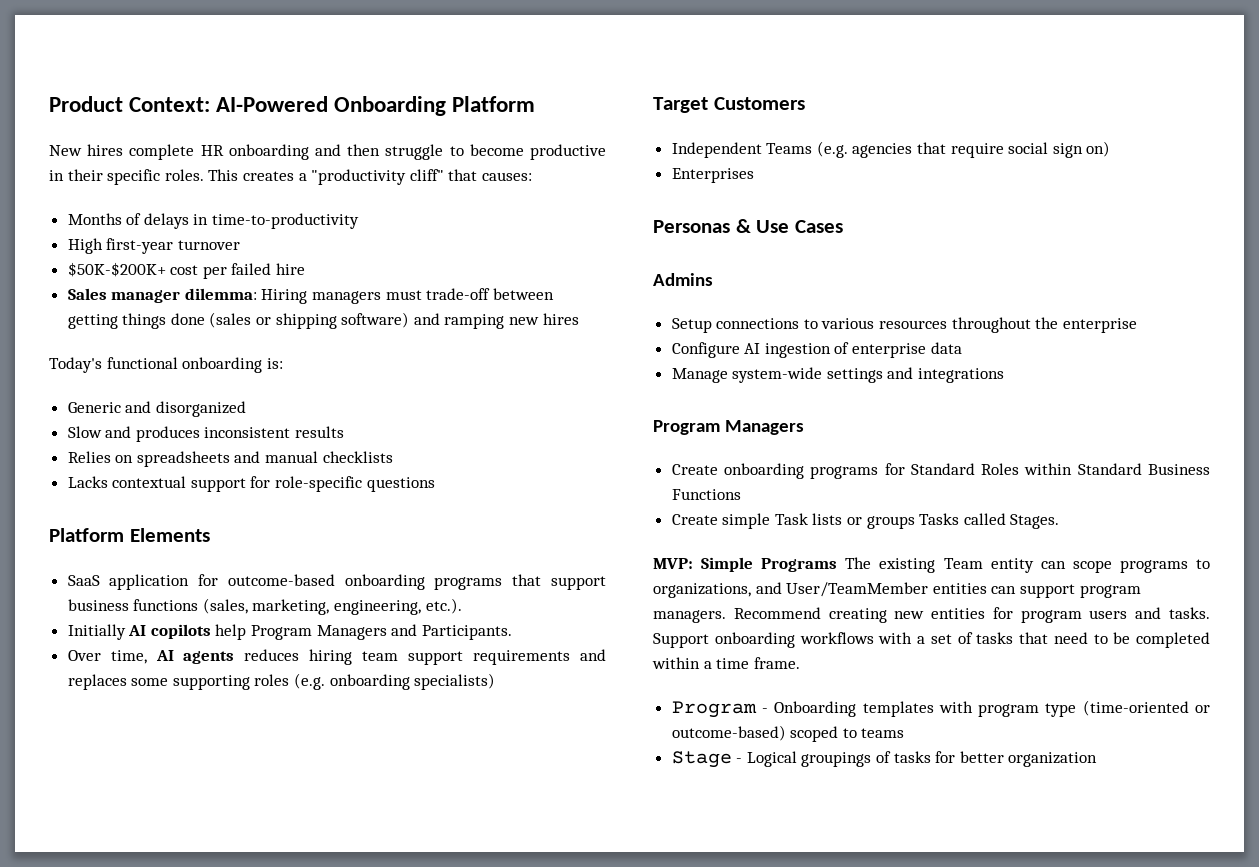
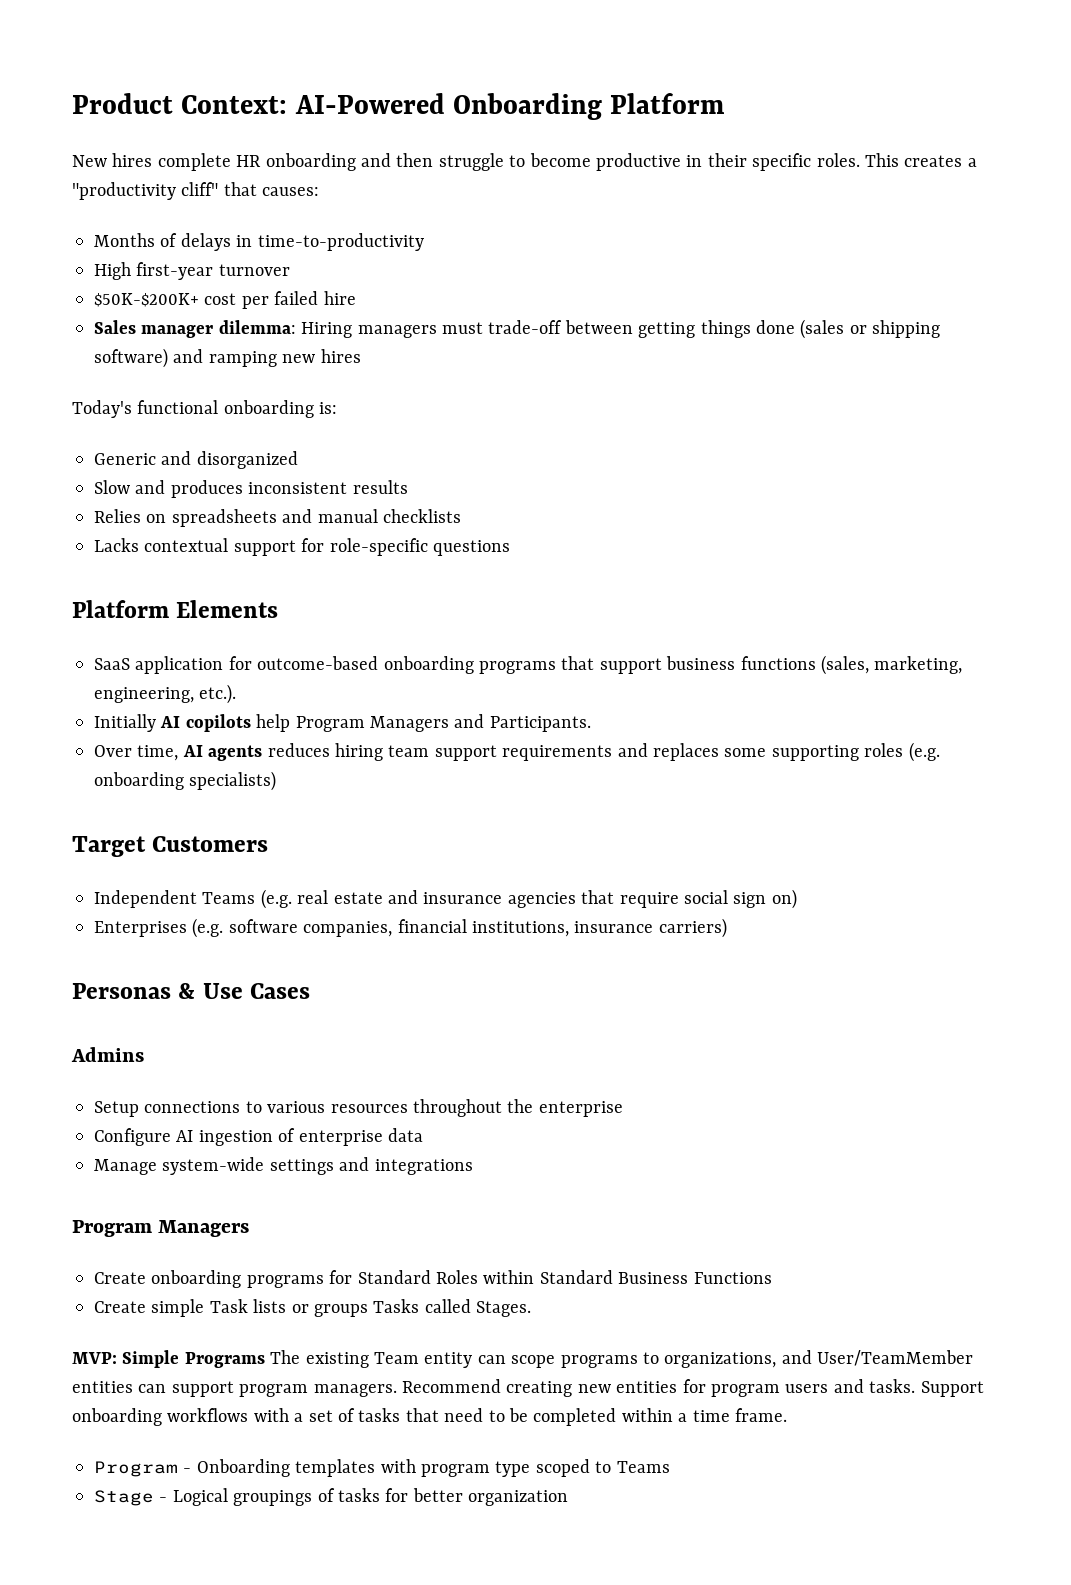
(848, 149) none -> [297,890,503,904] real estate and insurance
(754, 175) none -> [192,918,727,938] (e.g. software companies, financial institutions, insurance carriers)
[1082,700,1210,716] [671,725,786,741] (time-oriented or outcome-based) -> (531, 1469) none
[861,728,905,738] teams -> [616,1461,670,1473] Teams

